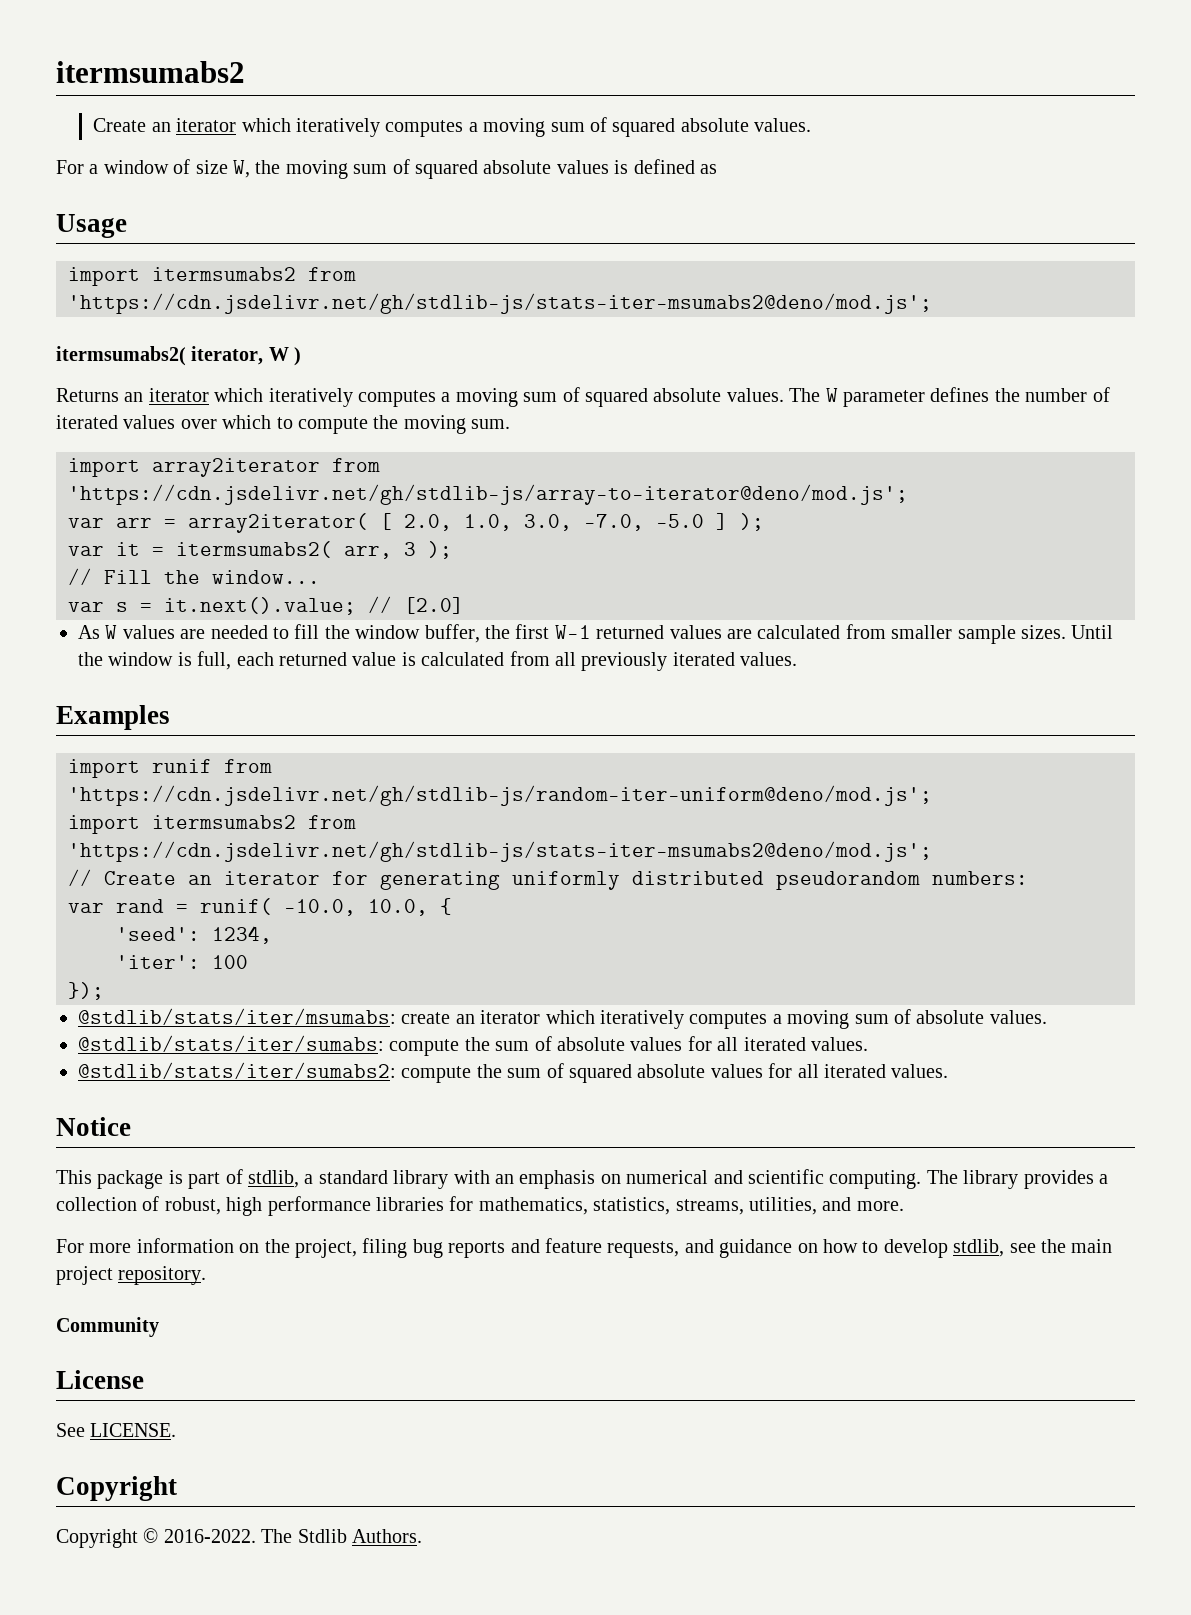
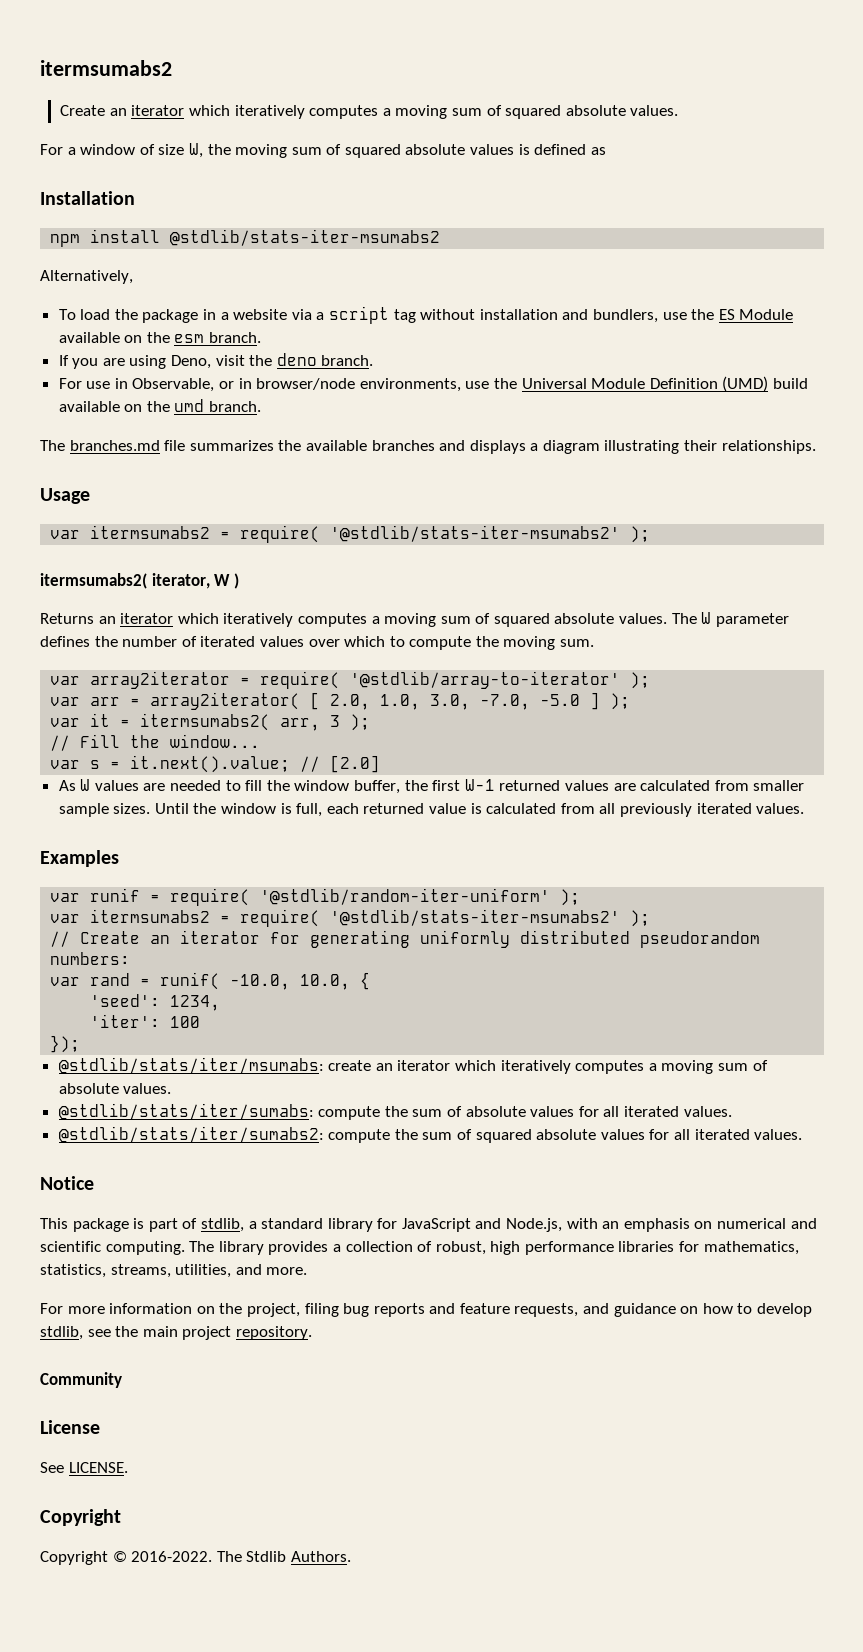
[56,214,127,238] [68,267,356,286] [68,293,932,314] Usage // import itermsumabs2 from 'https://cdn.jsdelivr.net/gh/stdlib-js/stats-iter-msumabs2@deno/mod.js'; -> [40,191,135,205] [50,229,441,247] [40,270,133,284] [58,306,794,324] [58,332,262,343] [58,353,374,369] [58,376,808,392] [58,399,262,412] [40,440,816,454] [40,488,90,504] [50,525,651,543] Installation // npm install @stdlib/stats-iter-msumabs2 // Alternatively, // To load the package in a website via a script tag without installation and bundlers, use the ES Module available on the esm branch. // If you are using Deno, visit the deno branch. // For use in Observable, or in browser/node environments, use the Universal Module Definition (UMD) build available on the umd branch. // The branches.md file summarizes the available branches and displays a diagram illustrating their relationships. // Usage // var itermsumabs2 = require( '@stdlib/stats-iter-msumabs2' );
[68,458,380,477] [68,484,908,505] import array2iterator from 'https://cdn.jsdelivr.net/gh/stdlib-js/array-to-iterator@deno/mod.js'; -> [50,671,651,689] var array2iterator = require( '@stdlib/array-to-iterator' );
[68,759,272,778] [68,785,932,806] [68,815,356,834] [68,841,932,862] import runif from 'https://cdn.jsdelivr.net/gh/stdlib-js/random-iter-uniform@deno/mod.js'; // import itermsumabs2 from 'https://cdn.jsdelivr.net/gh/stdlib-js/stats-iter-msumabs2@deno/mod.js'; -> [50,888,581,906] [50,909,651,927] var runif = require( '@stdlib/random-iter-uniform' ); // var itermsumabs2 = require( '@stdlib/stats-iter-msumabs2' );
(449, 1179) none -> [377,1218,563,1232] for JavaScript and Node.js,

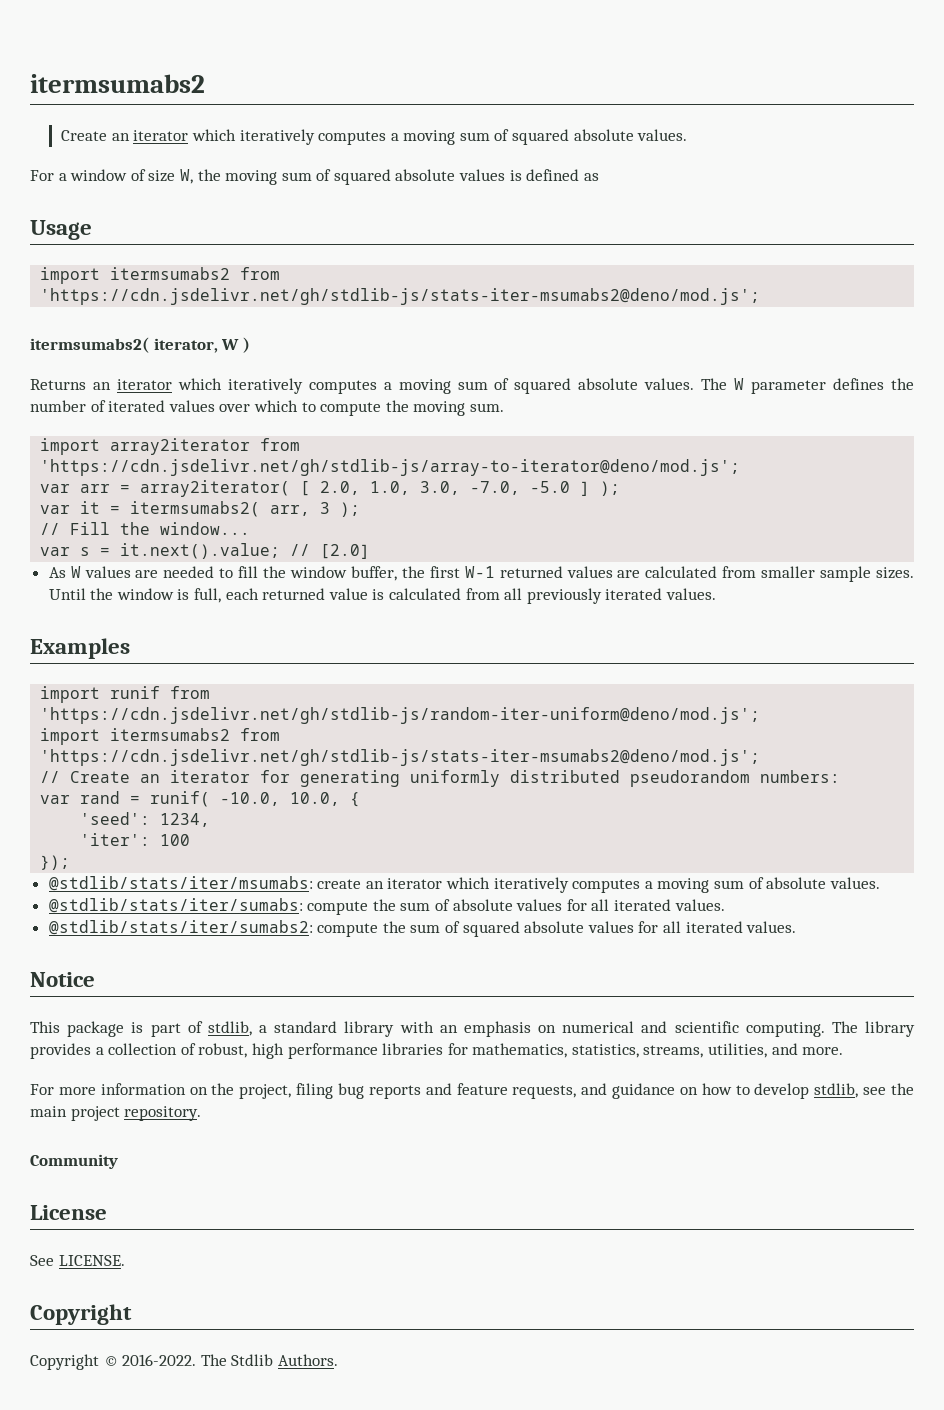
[40,191,135,205] [50,229,441,247] [40,270,133,284] [58,306,794,324] [58,332,262,343] [58,353,374,369] [58,376,808,392] [58,399,262,412] [40,440,816,454] [40,488,90,504] [50,525,651,543] Installation // npm install @stdlib/stats-iter-msumabs2 // Alternatively, // To load the package in a website via a script tag without installation and bundlers, use the ES Module available on the esm branch. // If you are using Deno, visit the deno branch. // For use in Observable, or in browser/node environments, use the Universal Module Definition (UMD) build available on the umd branch. // The branches.md file summarizes the available branches and displays a diagram illustrating their relationships. // Usage // var itermsumabs2 = require( '@stdlib/stats-iter-msumabs2' ); -> [30,220,92,240] [40,267,281,284] [40,288,761,305] Usage // import itermsumabs2 from 'https://cdn.jsdelivr.net/gh/stdlib-js/stats-iter-msumabs2@deno/mod.js';
[50,671,651,689] var array2iterator = require( '@stdlib/array-to-iterator' ); -> [40,438,301,455] [40,459,741,476] import array2iterator from 'https://cdn.jsdelivr.net/gh/stdlib-js/array-to-iterator@deno/mod.js';
[50,888,581,906] [50,909,651,927] var runif = require( '@stdlib/random-iter-uniform' ); // var itermsumabs2 = require( '@stdlib/stats-iter-msumabs2' ); -> [40,686,211,703] [40,707,761,724] [40,728,281,745] [40,749,761,766] import runif from 'https://cdn.jsdelivr.net/gh/stdlib-js/random-iter-uniform@deno/mod.js'; // import itermsumabs2 from 'https://cdn.jsdelivr.net/gh/stdlib-js/stats-iter-msumabs2@deno/mod.js';
[377,1218,563,1232] for JavaScript and Node.js, -> (395, 1029) none

